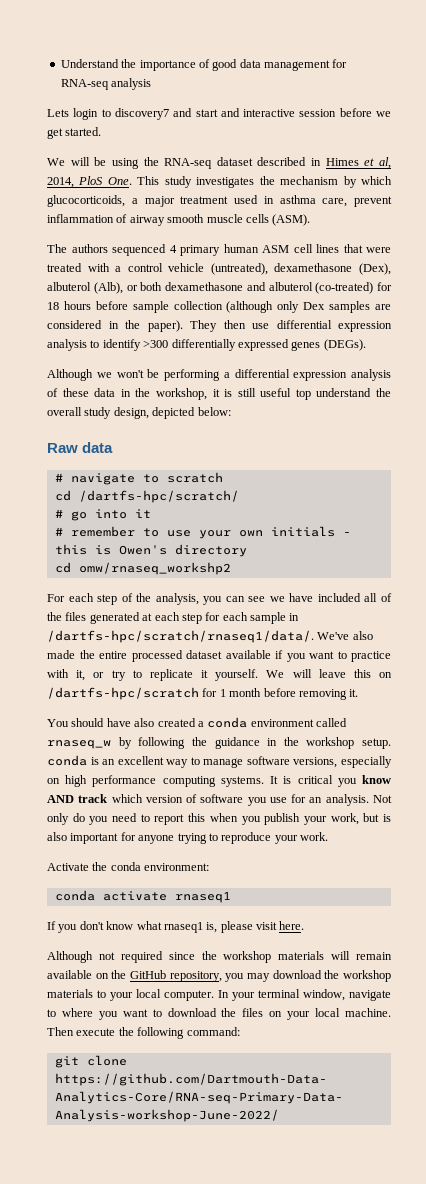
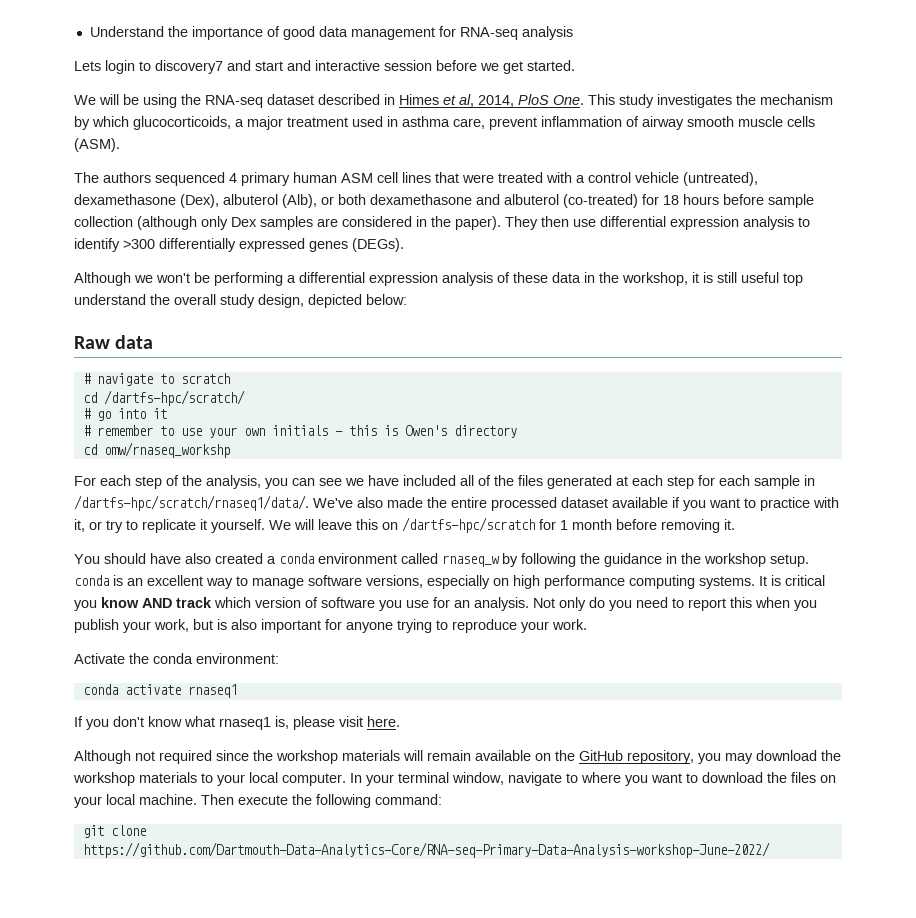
[78,562,231,575] omw/rnaseq_workshp2 -> [103,442,230,458] omw/rnaseq_workshp

